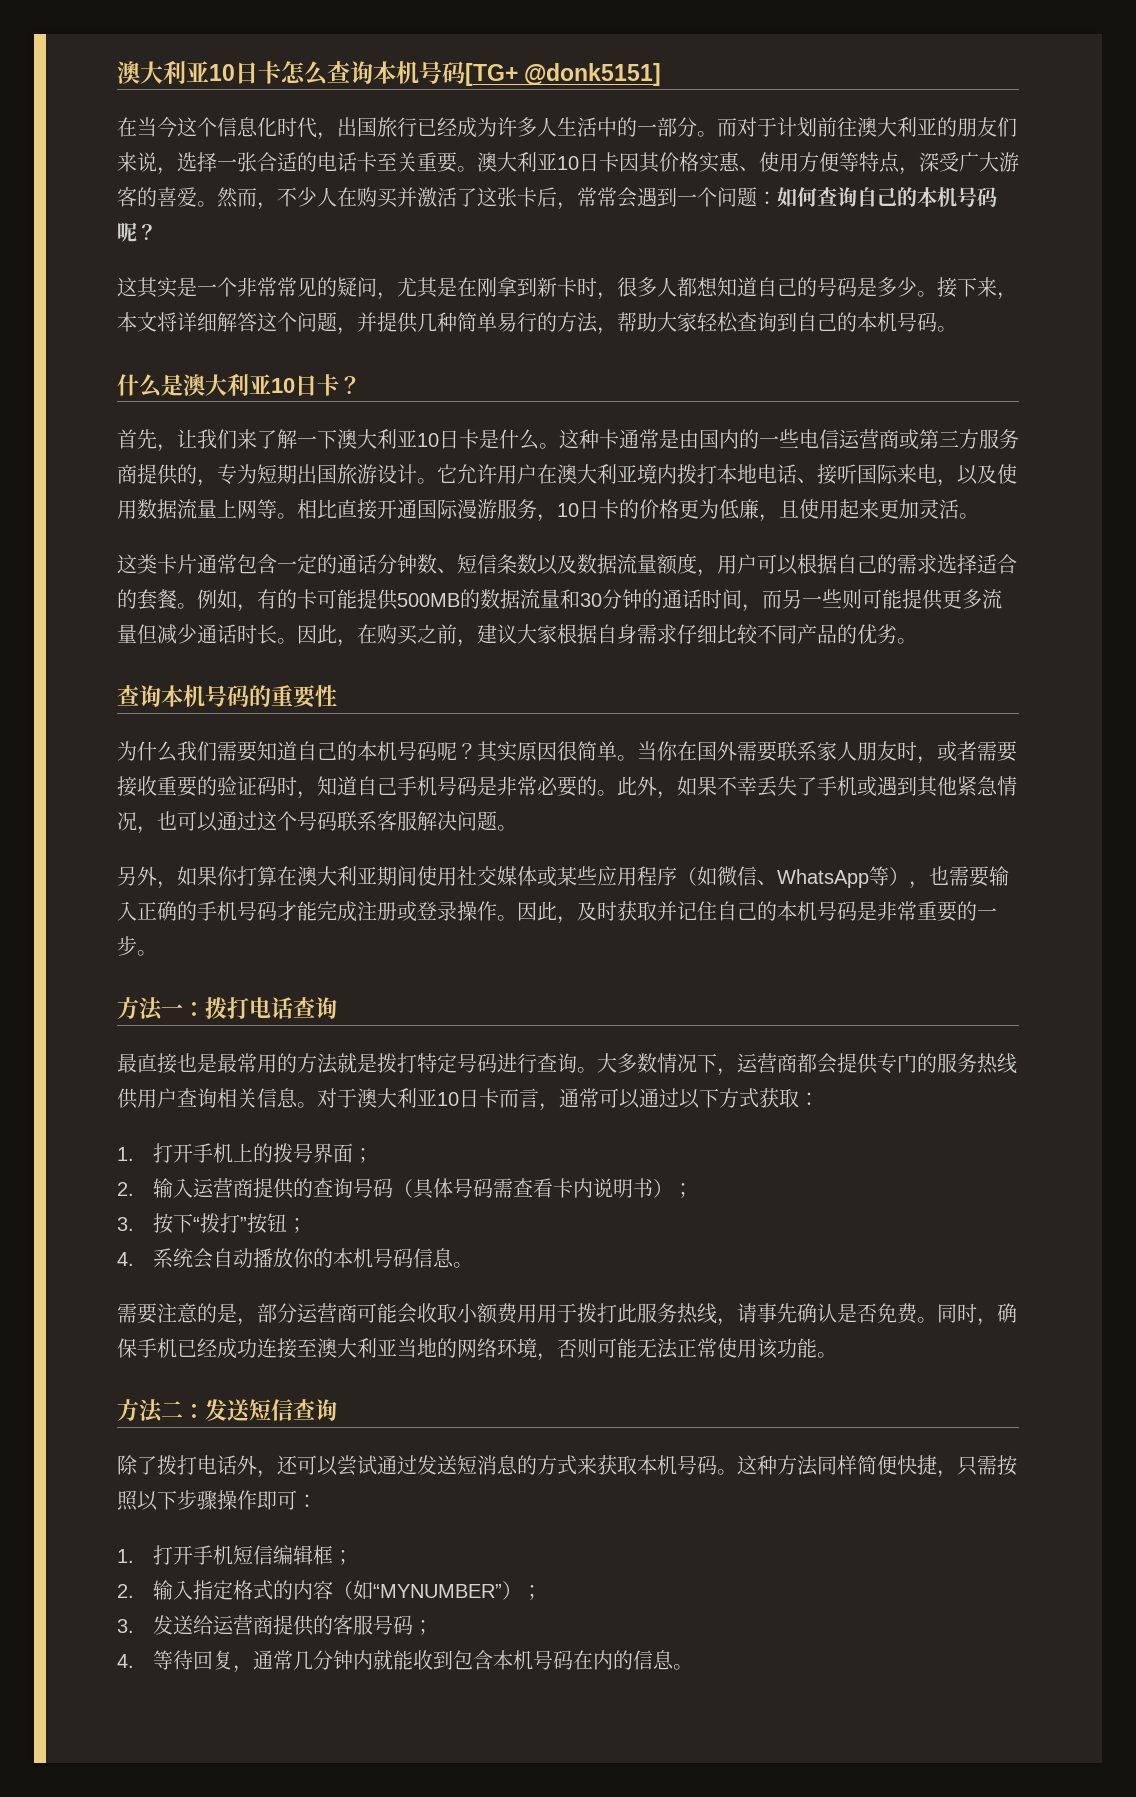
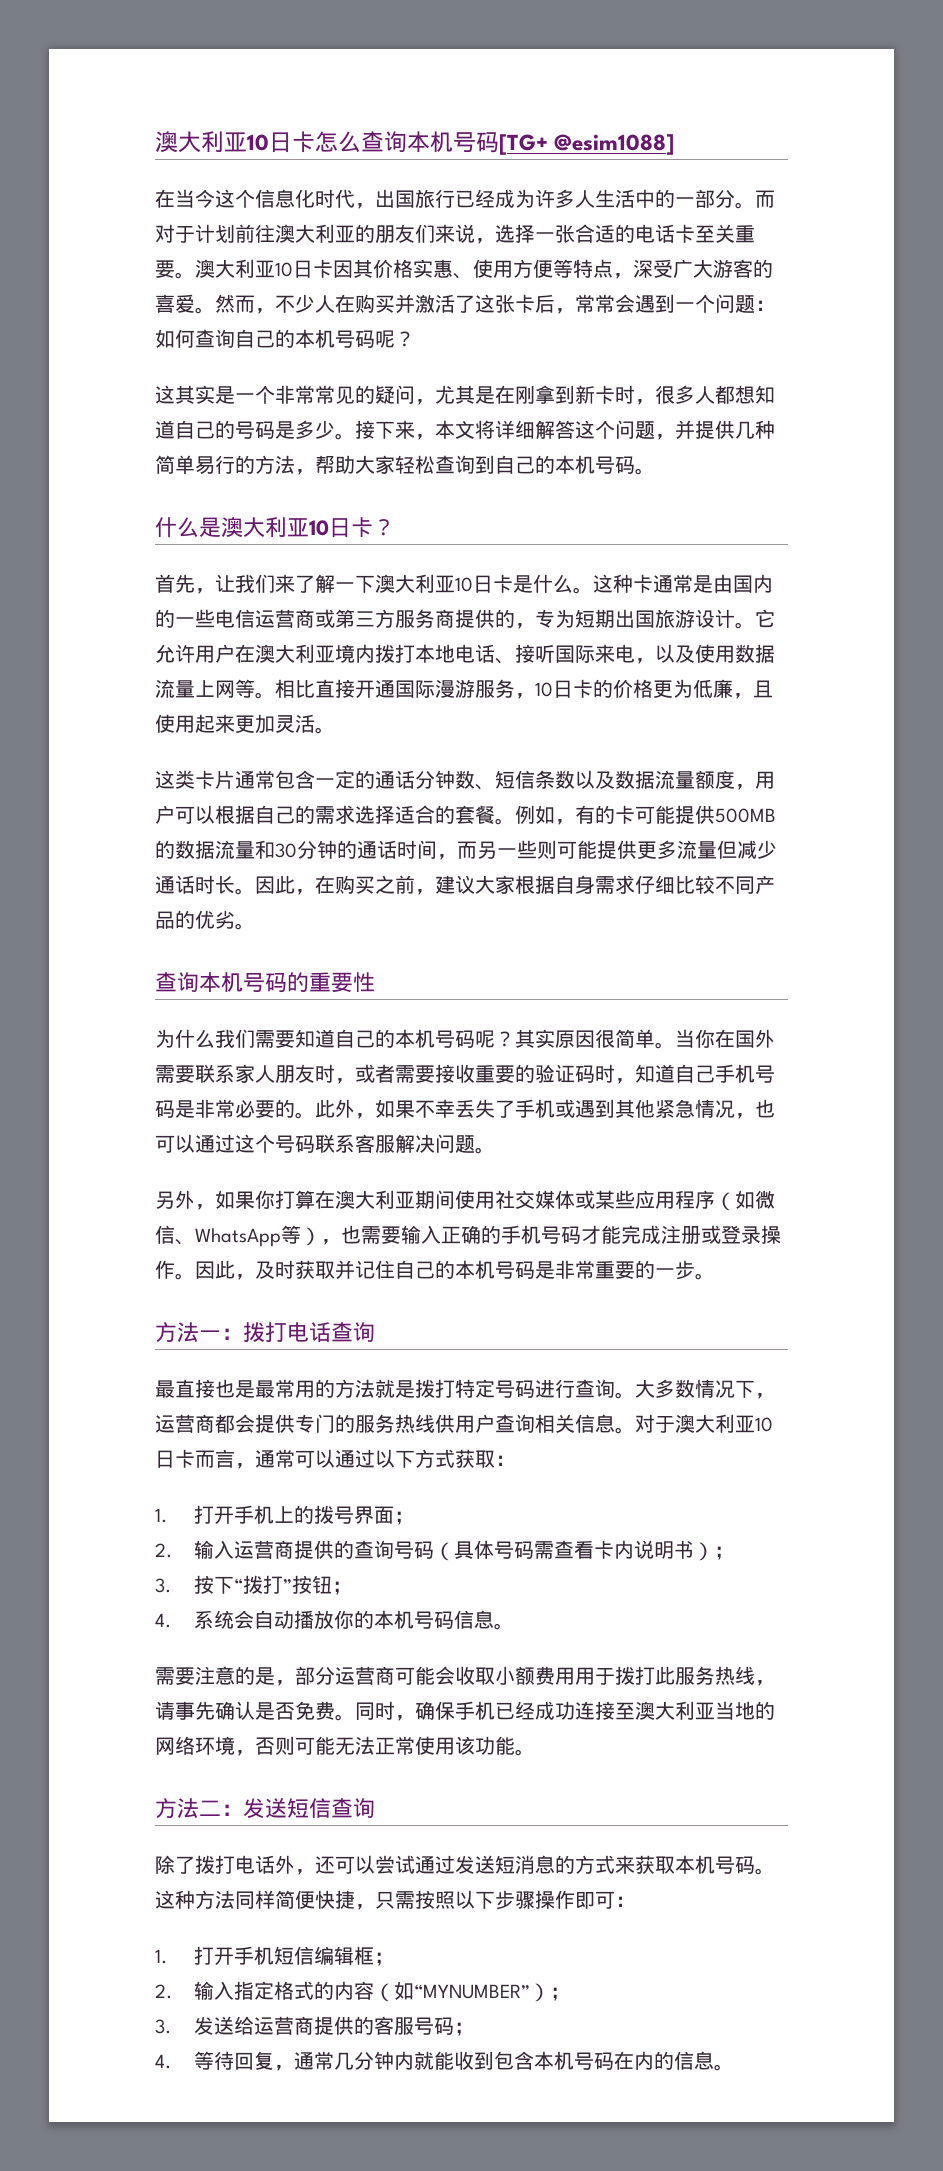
[524,63,662,86] @donk5151] -> [554,134,675,155] @esim1088]

